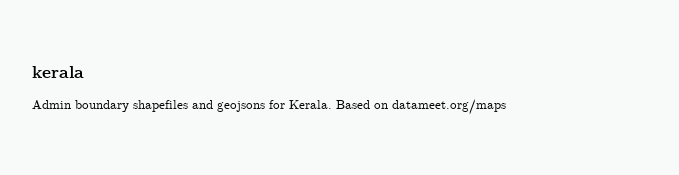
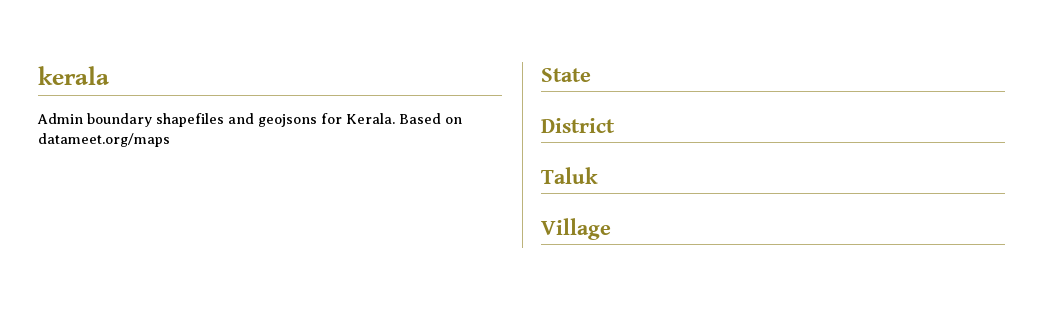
(506, 107) none -> [541,68,591,82] [541,118,615,133] [541,167,598,184] [541,218,611,240] // State // District // Taluk // Village

